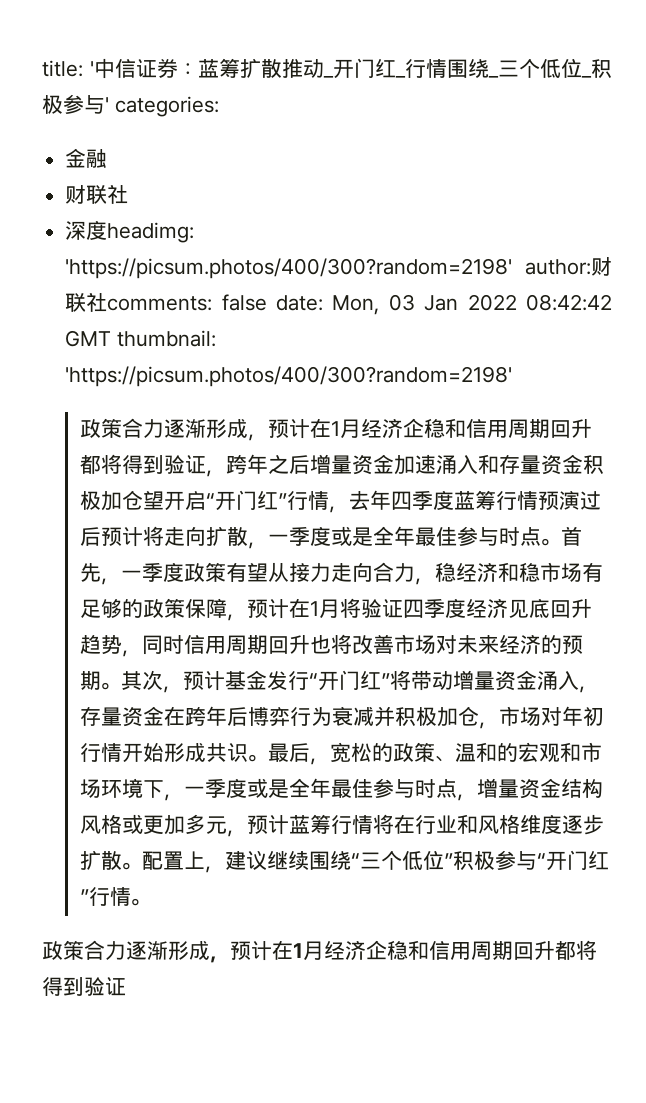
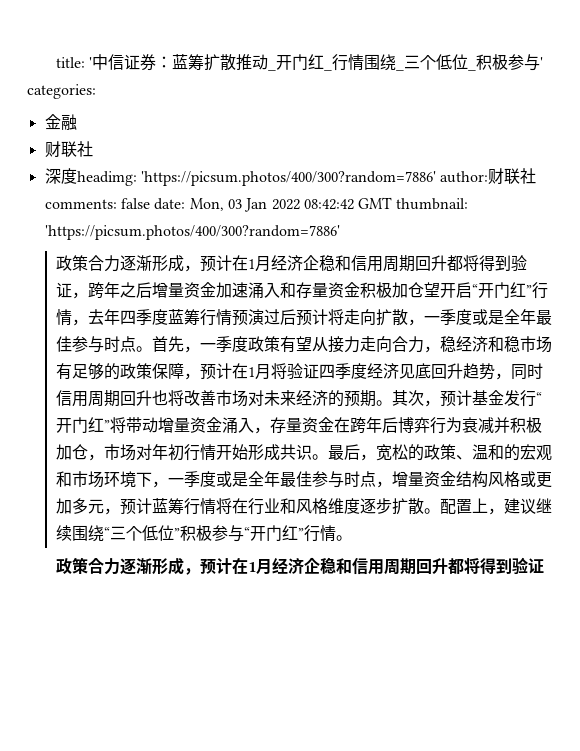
[65,258,513,279] 'https://picsum.photos/400/300?random=2198' -> [140,171,436,186] 'https://picsum.photos/400/300?random=7886'
[65,366,513,387] 'https://picsum.photos/400/300?random=2198' -> [44,225,340,240] 'https://picsum.photos/400/300?random=7886'

